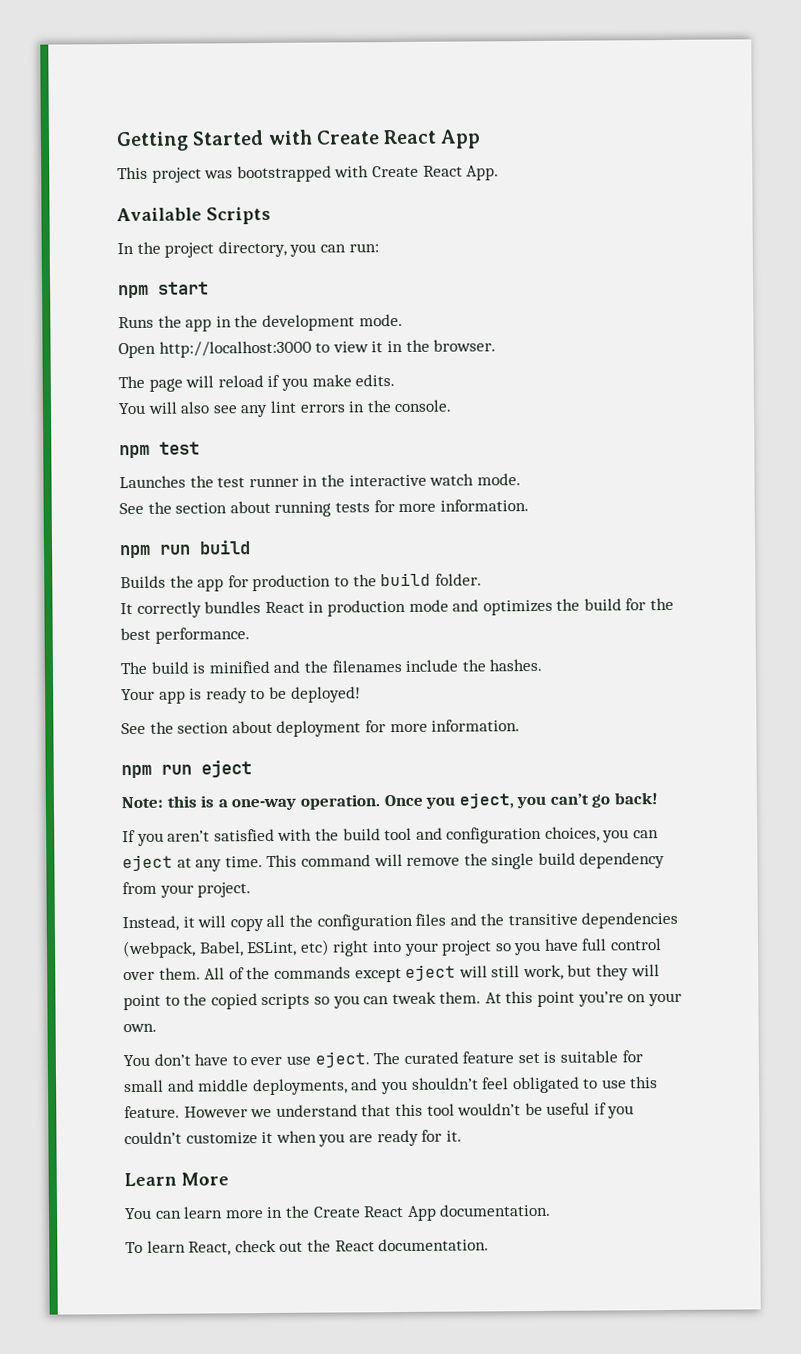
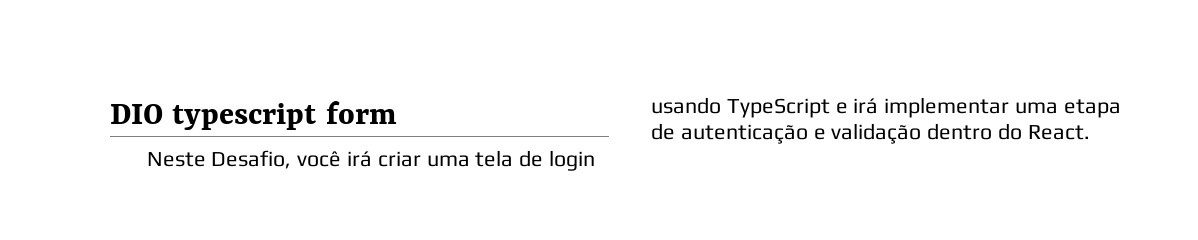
[116,129,482,152] [117,165,500,183] [116,206,271,225] [117,240,379,258] [118,281,209,299] [118,313,403,332] [118,339,497,359] [118,374,396,392] [118,399,453,418] [119,441,200,459] [119,473,521,489] [119,499,529,517] [120,540,251,559] [120,572,482,592] [120,597,675,618] [120,627,250,644] [120,658,543,675] [121,686,361,704] [121,719,521,737] [121,760,252,779] [121,792,659,811] [122,826,660,846] [122,852,666,872] [122,881,252,898] [122,911,679,932] [122,938,663,959] [123,964,660,983] [123,991,682,1011] [123,1023,157,1033] [123,1050,643,1068] [124,1076,659,1096] [124,1102,635,1119] [124,1129,462,1147] [124,1172,229,1187] [124,1203,552,1221] [125,1238,490,1256] Getting Started with Create React App // This project was bootstrapped with Create React App. // Available Scripts // In the project directory, you can run: // npm start // Runs the app in the development mode. // Open http://localhost:3000 to view it in the browser. // The page will reload if you make edits. // You will also see any lint errors in the console. // npm test // Launches the test runner in the interactive watch mode. // See the section about running tests for more information. // npm run build // Builds the app for production to the build folder. // It correctly bundles React in production mode and optimizes the build for the best performance. // The build is minified and the filenames include the hashes. // Your app is ready to be deployed! // See the section about deployment for more information. // npm run eject // Note: this is a one-way operation. Once you eject, you can’t go back! // If you aren’t satisfied with the build tool and configuration choices, you can eject at any time. This command will remove the single build dependency from your project. // Instead, it will copy all the configuration files and the transitive dependencies (webpack, Babel, ESLint, etc) right into your project so you have full control over them. All of the commands except eject will still work, but they will point to the copied scripts so you can tweak them. At this point you’re on your own. // You don’t have to ever use eject. The curated feature set is suitable for small and middle deployments, and you shouldn’t feel obligated to use this feature. However we understand that this tool wouldn’t be useful if you couldn’t customize it when you are ready for it. // Learn More // You can learn more in the Create React App documentation. // To learn React, check out the React documentation. -> [110,101,397,130] [146,150,596,171] [651,97,1121,118] [651,123,1090,144] DIO typescript form // Neste Desafio, você irá criar uma tela de login usando TypeScript e irá implementar uma etapa de autenticação e validação dentro do React.

